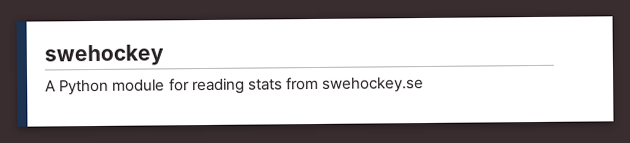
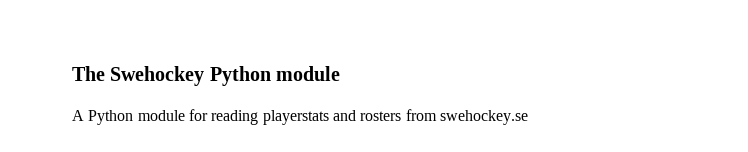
[44,44,164,67] swehockey -> [72,66,341,86] The Swehockey Python module
[247,78,283,91] stats -> [262,110,402,125] playerstats and rosters

